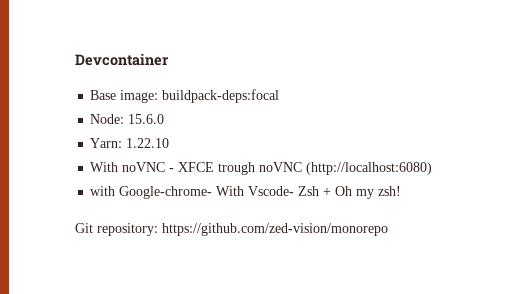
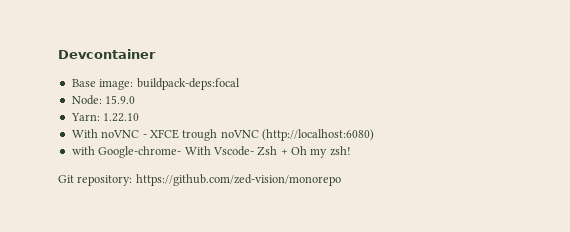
[128,114,165,124] 15.6.0 -> [105,95,136,104] 15.9.0

